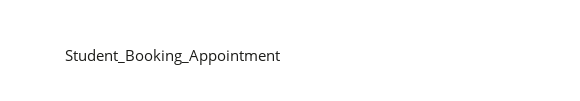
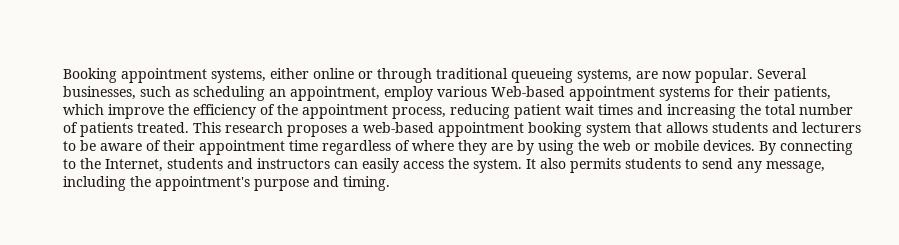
[65,49,280,65] Student_Booking_Appointment -> [63,68,807,83] [63,86,831,101] [63,104,853,119] [63,122,861,137] [63,140,853,155] [63,158,825,173] [63,176,390,191] Booking appointment systems, either online or through traditional queueing systems, are now popular. Several businesses, such as scheduling an appointment, employ various Web-based appointment systems for their patients, which improve the efficiency of the appointment process, reducing patient wait times and increasing the total number of patients treated. This research proposes a web-based appointment booking system that allows students and lecturers to be aware of their appointment time regardless of where they are by using the web or mobile devices. By connecting to the Internet, students and instructors can easily access the system. It also permits students to send any message, including the appointment's purpose and timing.

